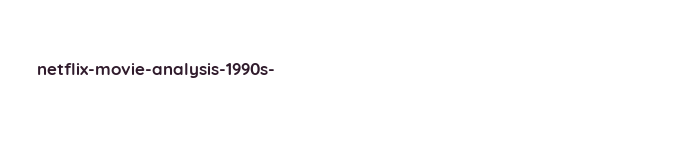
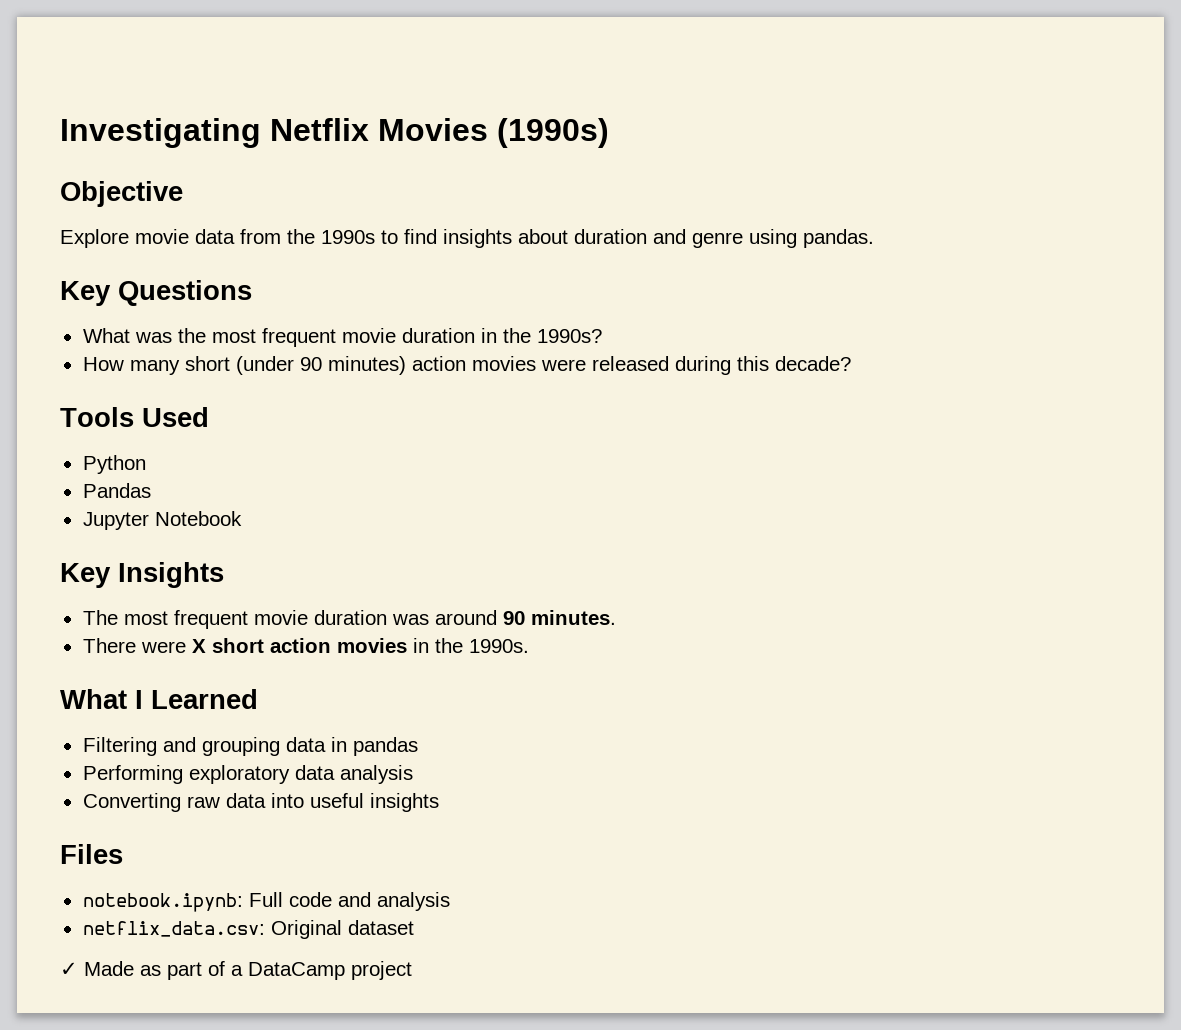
[37,63,275,78] netflix-movie-analysis-1990s- -> [60,118,609,148] [60,181,183,207] [60,229,874,248] [60,280,252,306] [82,328,602,347] [82,356,851,375] [60,407,209,427] [82,455,146,474] [82,483,151,498] [82,511,242,530] [60,562,224,588] [82,610,616,629] [82,638,529,653] [60,689,258,709] [82,737,418,756] [82,765,413,784] [82,793,439,812] [60,844,123,864] [82,892,450,912] [82,920,414,939] [60,961,412,980] Investigating Netflix Movies (1990s) // Objective // Explore movie data from the 1990s to find insights about duration and genre using pandas. // Key Questions // What was the most frequent movie duration in the 1990s? // How many short (under 90 minutes) action movies were released during this decade? // Tools Used // Python // Pandas // Jupyter Notebook // Key Insights // The most frequent movie duration was around 90 minutes. // There were X short action movies in the 1990s. // What I Learned // Filtering and grouping data in pandas // Performing exploratory data analysis // Converting raw data into useful insights // Files // notebook.ipynb: Full code and analysis // netflix_data.csv: Original dataset // ✓ Made as part of a DataCamp project

